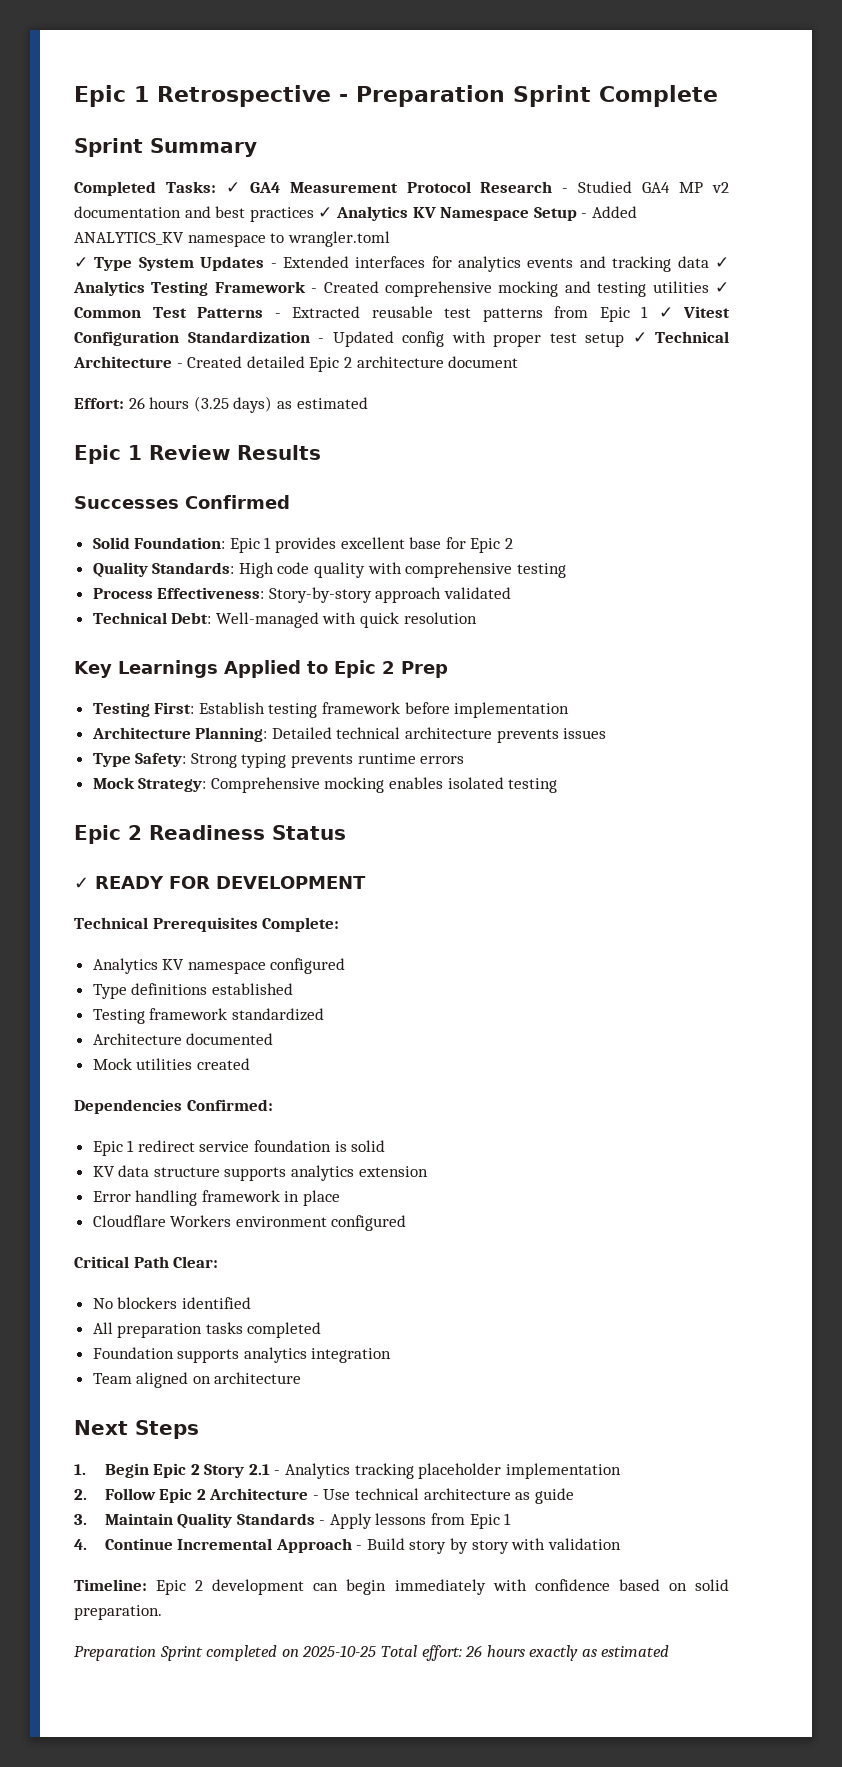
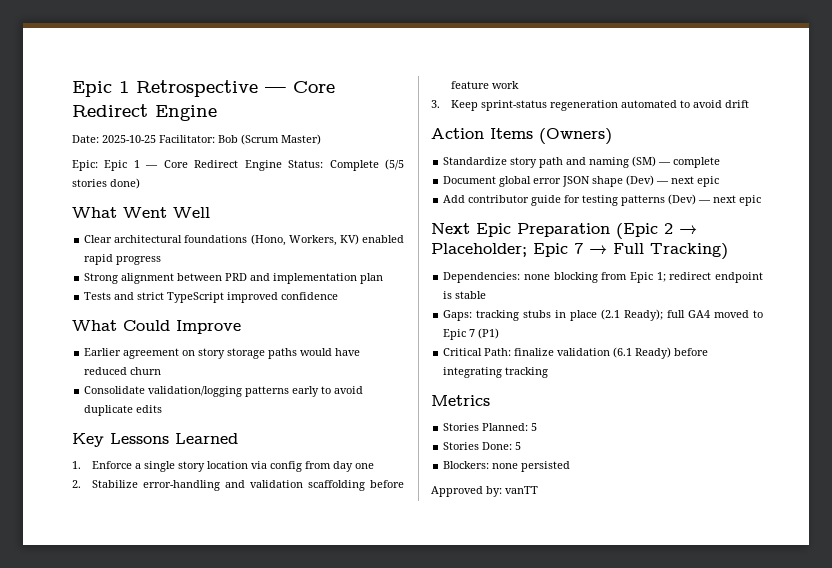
[339,85,718,107] [74,138,257,157] [74,181,729,196] [74,206,637,222] [74,231,390,247] [74,256,729,272] [73,281,729,297] [74,306,730,322] [74,331,729,347] [73,356,519,372] [74,396,368,413] [74,445,321,464] [74,495,290,509] [92,537,514,553] [92,562,566,578] [92,587,512,603] [92,612,477,628] [74,660,448,678] [92,702,570,718] [91,727,607,743] [92,753,465,768] [92,777,558,793] [74,825,346,844] [74,876,366,889] [74,917,340,932] [92,958,346,974] [92,983,293,999] [92,1008,324,1024] [92,1033,274,1045] [92,1058,250,1070] [74,1099,273,1114] [92,1140,386,1156] [92,1165,428,1181] [92,1190,341,1206] [92,1215,407,1231] [74,1256,219,1268] [92,1297,251,1309] [92,1322,322,1338] [92,1347,392,1363] [92,1372,302,1388] [74,1420,199,1439] [74,1463,621,1479] [74,1488,574,1504] [74,1513,512,1529] [74,1538,621,1554] [74,1579,729,1595] [74,1605,162,1620] [74,1645,670,1661] - Preparation Sprint Complete // Sprint Summary // Completed Tasks: ✓ GA4 Measurement Protocol Research - Studied GA4 MP v2 documentation and best practices ✓ Analytics KV Namespace Setup - Added ANALYTICS_KV namespace to wrangler.toml // ✓ Type System Updates - Extended interfaces for analytics events and tracking data ✓ Analytics Testing Framework - Created comprehensive mocking and testing utilities ✓ Common Test Patterns - Extracted reusable test patterns from Epic 1 ✓ Vitest Configuration Standardization - Updated config with proper test setup ✓ Technical Architecture - Created detailed Epic 2 architecture document // Effort: 26 hours (3.25 days) as estimated // Epic 1 Review Results // Successes Confirmed // Solid Foundation: Epic 1 provides excellent base for Epic 2 // Quality Standards: High code quality with comprehensive testing // Process Effectiveness: Story-by-story approach validated // Technical Debt: Well-managed with quick resolution // Key Learnings Applied to Epic 2 Prep // Testing First: Establish testing framework before implementation // Architecture Planning: Detailed technical architecture prevents issues // Type Safety: Strong typing prevents runtime errors // Mock Strategy: Comprehensive mocking enables isolated testing // Epic 2 Readiness Status // ✓ READY FOR DEVELOPMENT // Technical Prerequisites Complete: // Analytics KV namespace configured // Type definitions established // Testing framework standardized // Architecture documented // Mock utilities created // Dependencies Confirmed: // Epic 1 redirect service foundation is solid // KV data structure supports analytics extension // Error handling framework in place // Cloudflare Workers environment configured // Critical Path Clear: // No blockers identified // All preparation tasks completed // Foundation supports analytics integration // Team aligned on architecture // Next Steps // 1. Begin Epic 2 Story 2.1 - Analytics tracking placeholder implementation // 2. Follow Epic 2 Architecture - Use technical architecture as guide // 3. Maintain Quality Standards - Apply lessons from Epic 1 // 4. Continue Incremental Approach - Build story by story with validation // Timeline: Epic 2 development can begin immediately with confidence based on solid preparation. // Preparation Sprint completed on 2025-10-25 Total effort: 26 hours exactly as estimated -> [265,81,335,93] [72,104,217,121] [72,134,321,145] [72,159,405,171] [72,178,140,189] [72,207,210,218] [84,234,404,246] [84,254,162,265] [84,273,384,284] [84,292,339,303] [72,320,241,334] [84,348,361,359] [84,367,162,375] [84,386,364,397] [84,405,163,416] [72,433,238,447] [72,461,374,472] [72,480,404,491] [450,81,519,89] [431,100,749,111] [431,128,612,145] [443,156,721,168] [443,175,720,187] [443,194,762,206] [431,223,697,239] [431,243,728,260] [443,272,763,283] [443,291,487,299] [443,309,763,321] [443,328,500,340] [443,347,709,359] [443,367,549,378] [431,395,490,406] [443,423,538,431] [443,442,522,450] [443,461,571,472] [431,486,538,497] — Core Redirect Engine // Date: 2025-10-25 Facilitator: Bob (Scrum Master) // Epic: Epic 1 — Core Redirect Engine Status: Complete (5/5 stories done) // What Went Well // Clear architectural foundations (Hono, Workers, KV) enabled rapid progress // Strong alignment between PRD and implementation plan // Tests and strict TypeScript improved confidence // What Could Improve // Earlier agreement on story storage paths would have reduced churn // Consolidate validation/logging patterns early to avoid duplicate edits // Key Lessons Learned // 1. Enforce a single story location via config from day one // 2. Stabilize error-handling and validation scaffolding before feature work // 3. Keep sprint-status regeneration automated to avoid drift // Action Items (Owners) // Standardize story path and naming (SM) — complete // Document global error JSON shape (Dev) — next epic // Add contributor guide for testing patterns (Dev) — next epic // Next Epic Preparation (Epic 2 → Placeholder; Epic 7 → Full Tracking) // Dependencies: none blocking from Epic 1; redirect endpoint is stable // Gaps: tracking stubs in place (2.1 Ready); full GA4 moved to Epic 7 (P1) // Critical Path: finalize validation (6.1 Ready) before integrating tracking // Metrics // Stories Planned: 5 // Stories Done: 5 // Blockers: none persisted // Approved by: vanTT

